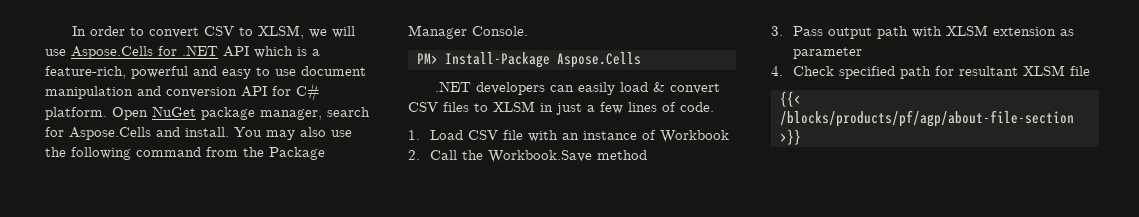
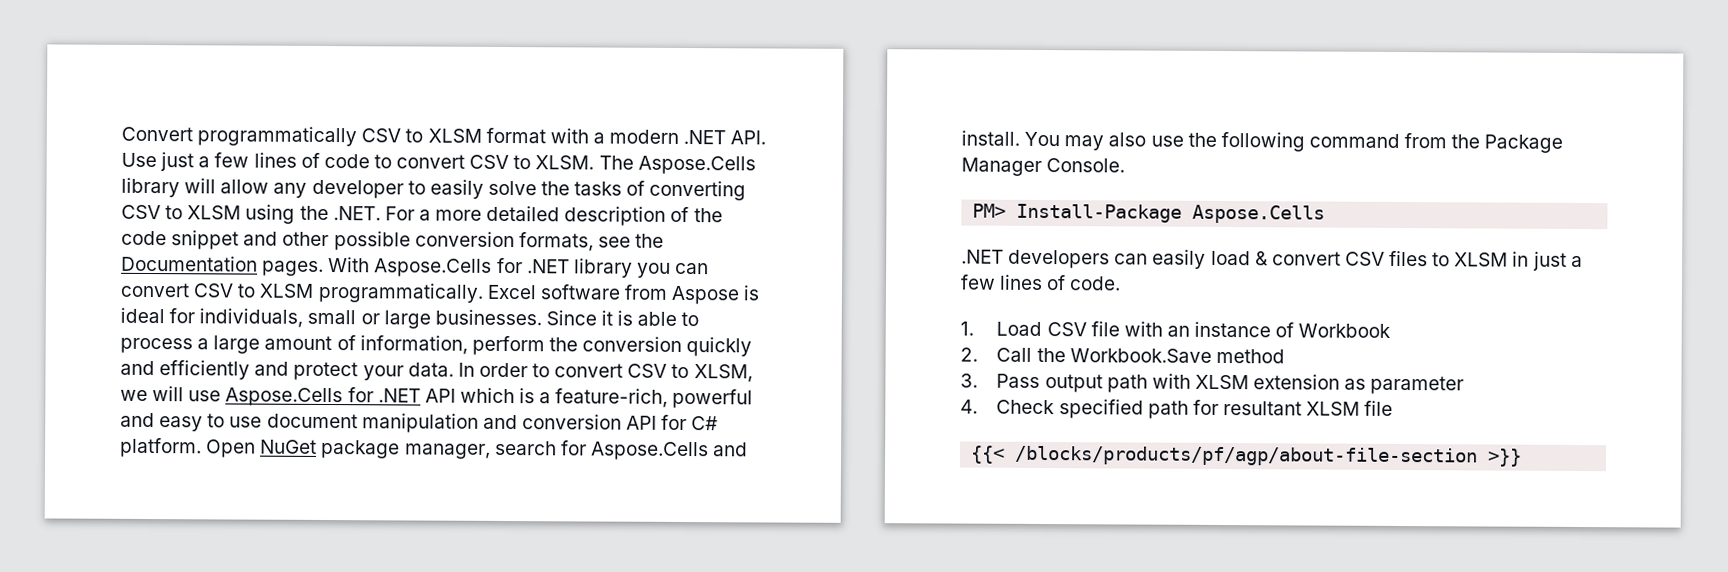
(72, 31) none -> [121,126,767,147] [121,152,756,175] [121,177,747,201] [121,204,723,226] [121,230,665,252] [121,255,710,278] [120,282,761,305] [120,307,700,329] [120,335,753,357] [120,360,454,381] Convert programmatically CSV to XLSM format with a modern .NET API. Use just a few lines of code to convert CSV to XLSM. The Aspose.Cells library will allow any developer to easily solve the tasks of converting CSV to XLSM using the .NET. For a more detailed description of the code snippet and other possible conversion formats, see the Documentation pages. With Aspose.Cells for .NET library you can convert CSV to XLSM programmatically. Excel software from Aspose is ideal for individuals, small or large businesses. Since it is able to process a large amount of information, perform the conversion quickly and efficiently and protect your data.

